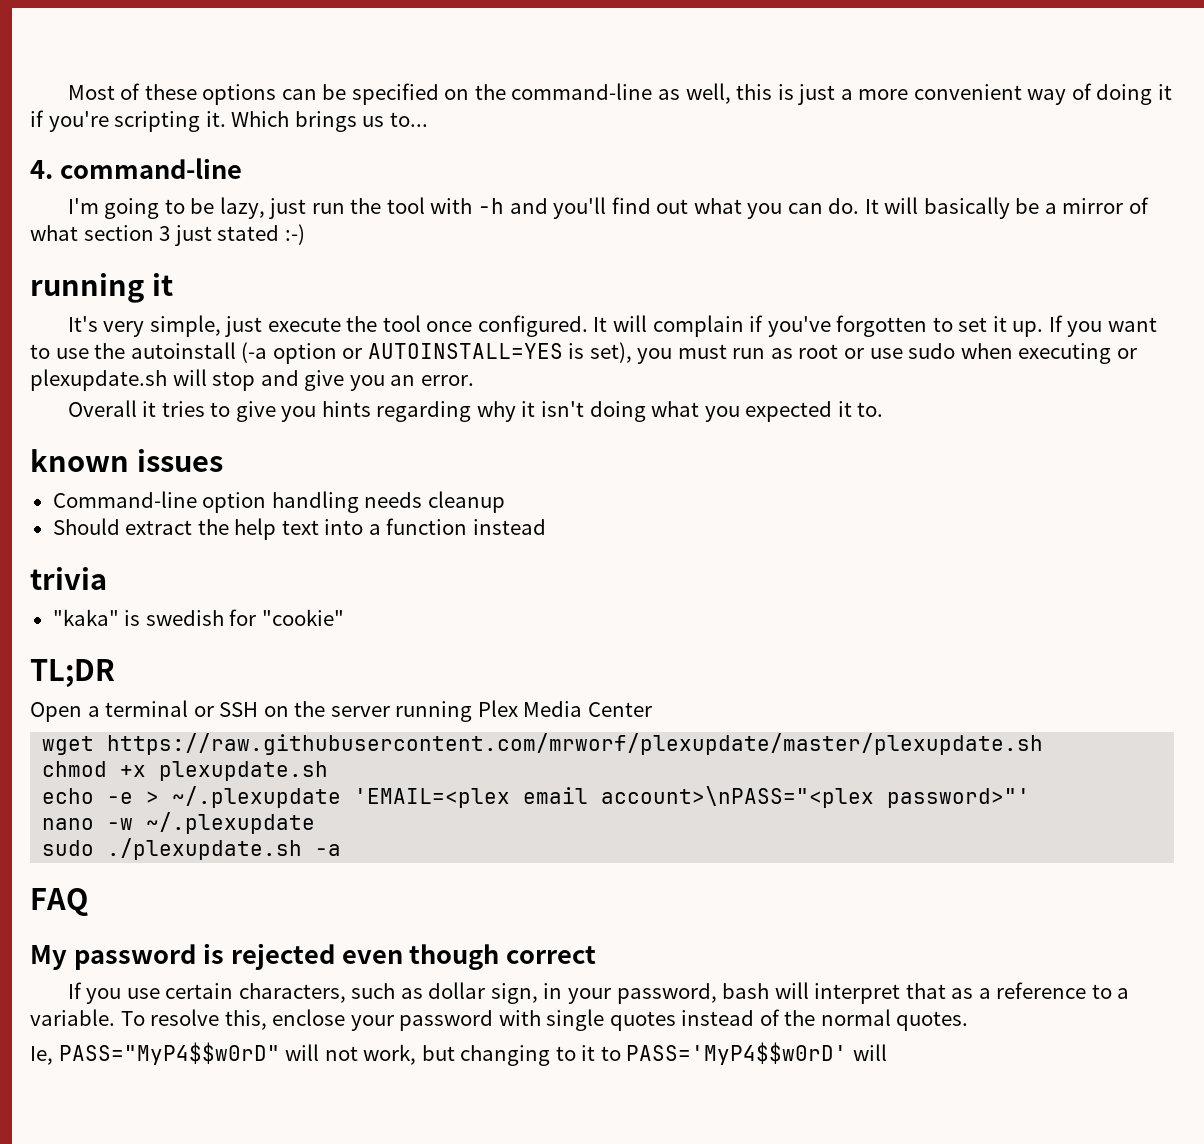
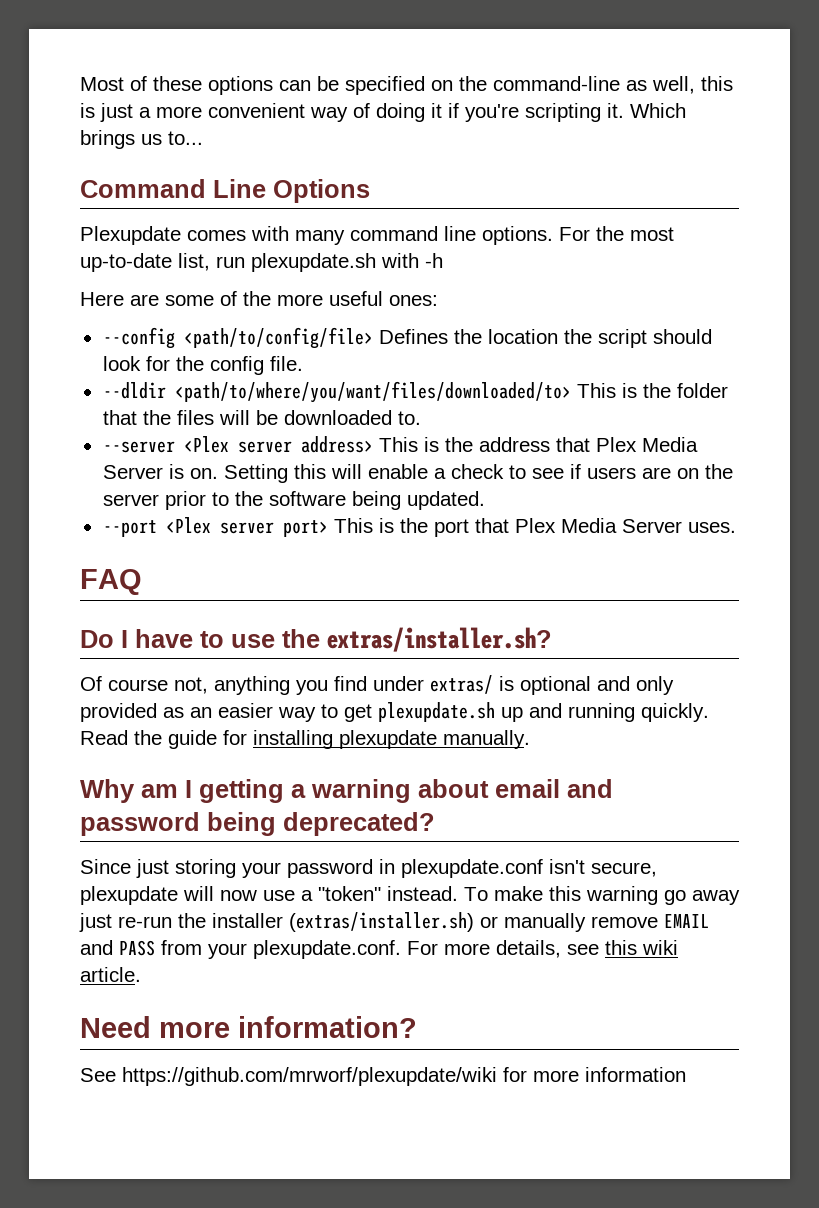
[30,158,242,179] [67,197,1150,219] [30,224,305,246] [30,273,173,303] [67,315,1157,337] [30,342,1137,364] [30,369,474,391] [67,400,884,422] [30,449,223,472] [52,491,505,513] [52,518,546,540] [30,567,107,590] [52,609,344,626] [30,659,115,687] [30,700,652,722] [42,733,1044,755] [42,761,329,781] [42,786,1031,808] [42,812,316,834] [42,838,342,860] [30,888,88,916] [30,943,597,970] [67,982,1130,1004] [30,1009,969,1031] [30,1042,887,1066] 4. command-line // I'm going to be lazy, just run the tool with -h and you'll find out what you can do. It will basically be a mirror of what section 3 just stated :-) // running it // It's very simple, just execute the tool once configured. It will complain if you've forgotten to set it up. If you want to use the autoinstall (-a option or AUTOINSTALL=YES is set), you must run as root or use sudo when executing or plexupdate.sh will stop and give you an error. // Overall it tries to give you hints regarding why it isn't doing what you expected it to. // known issues // Command-line option handling needs cleanup // Should extract the help text into a function instead // trivia // "kaka" is swedish for "cookie" // TL;DR // Open a terminal or SSH on the server running Plex Media Center // wget https://raw.githubusercontent.com/mrworf/plexupdate/master/plexupdate.sh // chmod +x plexupdate.sh // echo -e > ~/.plexupdate 'EMAIL=<plex email account>\nPASS="<plex password>"' // nano -w ~/.plexupdate // sudo ./plexupdate.sh -a // FAQ // My password is rejected even though correct // If you use certain characters, such as dollar sign, in your password, bash will interpret that as a reference to a variable. To resolve this, enclose your password with single quotes instead of the normal quotes. // Ie, PASS="MyP4$$w0rD" will not work, but changing to it to PASS='MyP4$$w0rD' will -> [80,179,370,203] [80,226,674,245] [80,253,443,272] [80,291,438,306] [102,327,712,349] [102,356,303,375] [102,381,728,403] [102,410,421,425] [102,436,698,453] [102,464,733,483] [102,491,485,510] [102,517,736,537] [80,569,142,595] [80,627,552,652] [80,675,674,695] [80,702,709,722] [80,730,530,749] [80,779,613,803] [80,812,435,836] [80,859,657,878] [80,886,740,905] [79,912,709,932] [80,940,678,959] [80,967,141,982] [80,1016,417,1038] [80,1067,686,1086] Command Line Options // Plexupdate comes with many command line options. For the most up-to-date list, run plexupdate.sh with -h // Here are some of the more useful ones: // --config <path/to/config/file> Defines the location the script should look for the config file. // --dldir <path/to/where/you/want/files/downloaded/to> This is the folder that the files will be downloaded to. // --server <Plex server address> This is the address that Plex Media Server is on. Setting this will enable a check to see if users are on the server prior to the software being updated. // --port <Plex server port> This is the port that Plex Media Server uses. // FAQ // Do I have to use the extras/installer.sh? // Of course not, anything you find under extras/ is optional and only provided as an easier way to get plexupdate.sh up and running quickly. Read the guide for installing plexupdate manually. // Why am I getting a warning about email and password being deprecated? // Since just storing your password in plexupdate.conf isn't secure, plexupdate will now use a "token" instead. To make this warning go away just re-run the installer (extras/installer.sh) or manually remove EMAIL and PASS from your plexupdate.conf. For more details, see this wiki article. // Need more information? // See https://github.com/mrworf/plexupdate/wiki for more information

